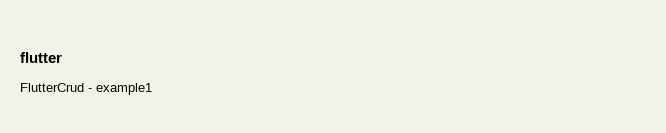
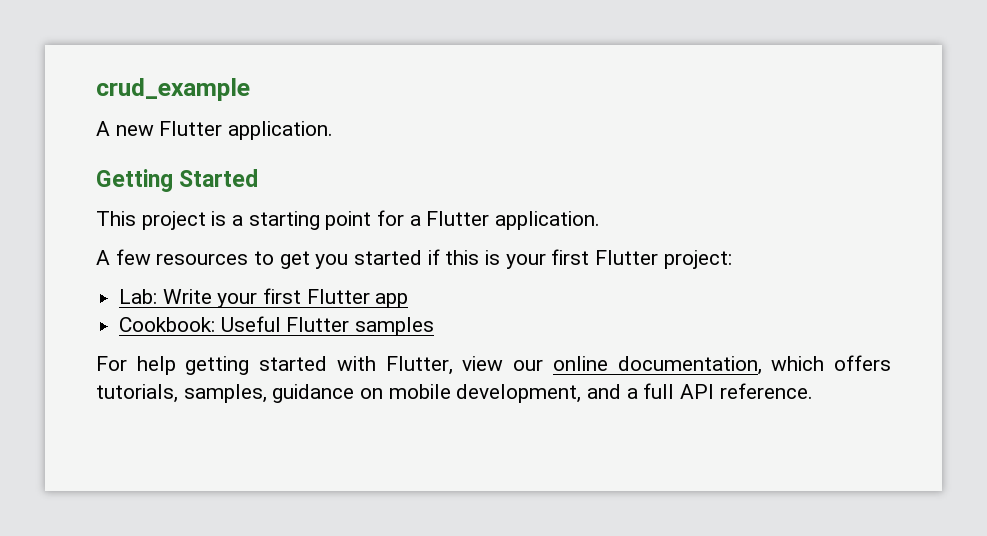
[20,52,62,63] [20,83,152,95] flutter // FlutterCrud - example1 -> [96,78,250,101] [96,121,334,140] [96,169,259,192] [96,210,601,230] [96,249,732,269] [119,288,409,308] [119,316,435,336] [96,355,892,375] [96,383,813,403] crud_example // A new Flutter application. // Getting Started // This project is a starting point for a Flutter application. // A few resources to get you started if this is your first Flutter project: // Lab: Write your first Flutter app // Cookbook: Useful Flutter samples // For help getting started with Flutter, view our online documentation, which offers tutorials, samples, guidance on mobile development, and a full API reference.

